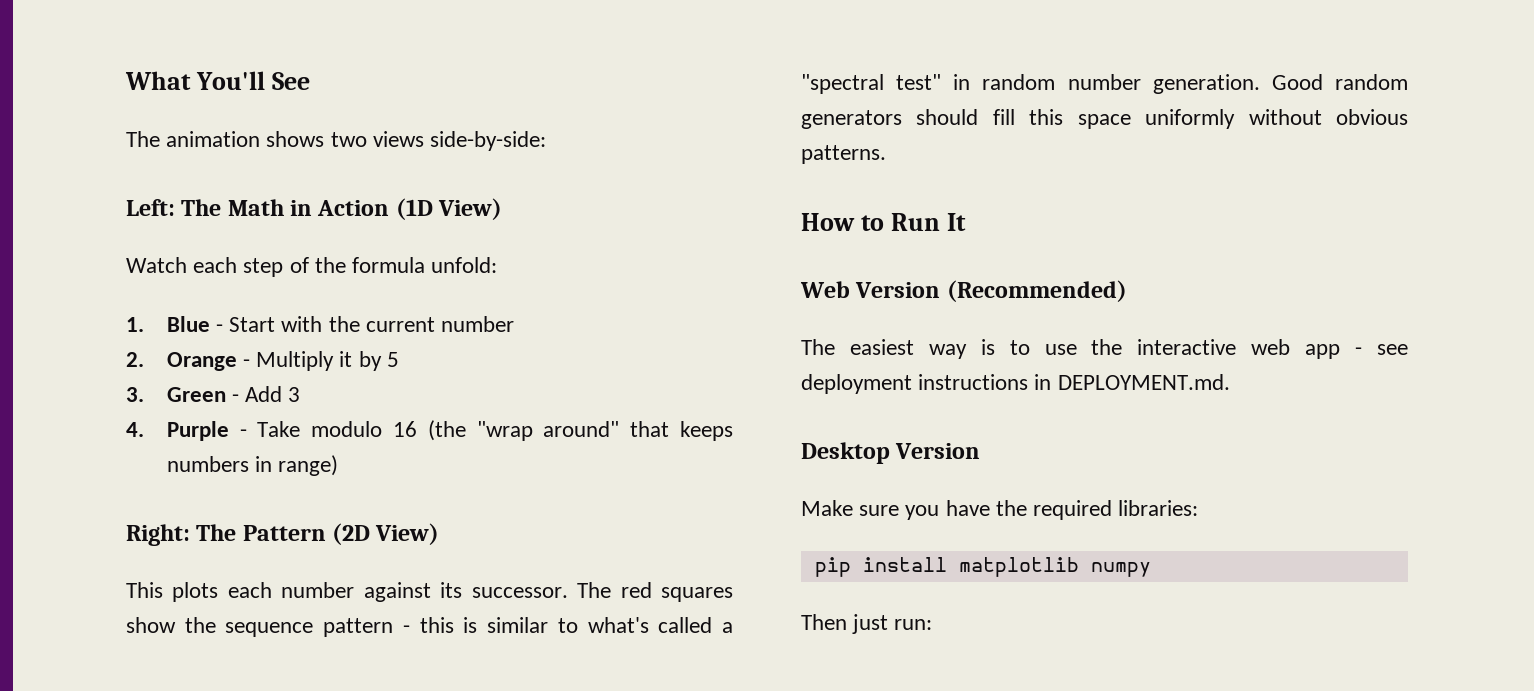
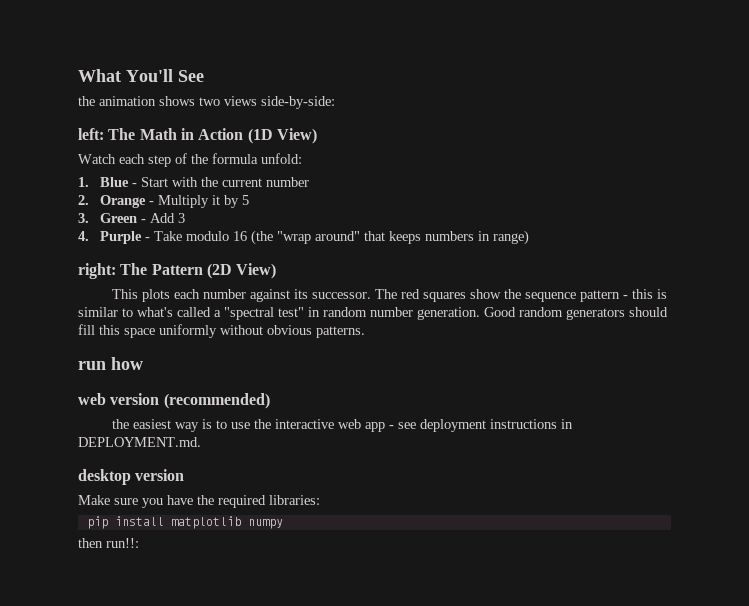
[126,131,160,147] The -> [78,96,95,106] the
[126,199,175,216] Left: -> [78,128,104,140] left:
[126,524,190,546] Right: -> [78,263,116,279] right:
[801,213,966,231] [800,280,1127,302] [801,339,835,355] How to Run It // Web Version (Recommended) // The -> [78,357,143,370] [78,393,270,409] [112,419,130,429] run how // web version (recommended) // the
[801,442,981,464] Desktop Version -> [78,469,185,485] desktop version
[801,614,933,634] Then just run: -> [78,538,139,548] then run!!:

